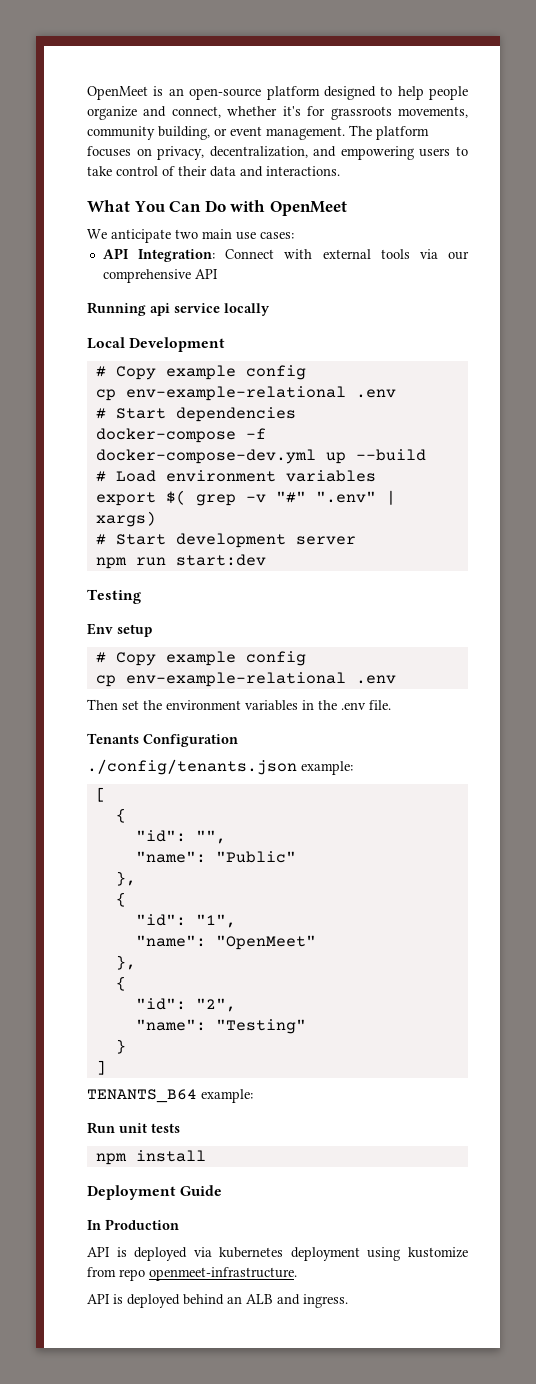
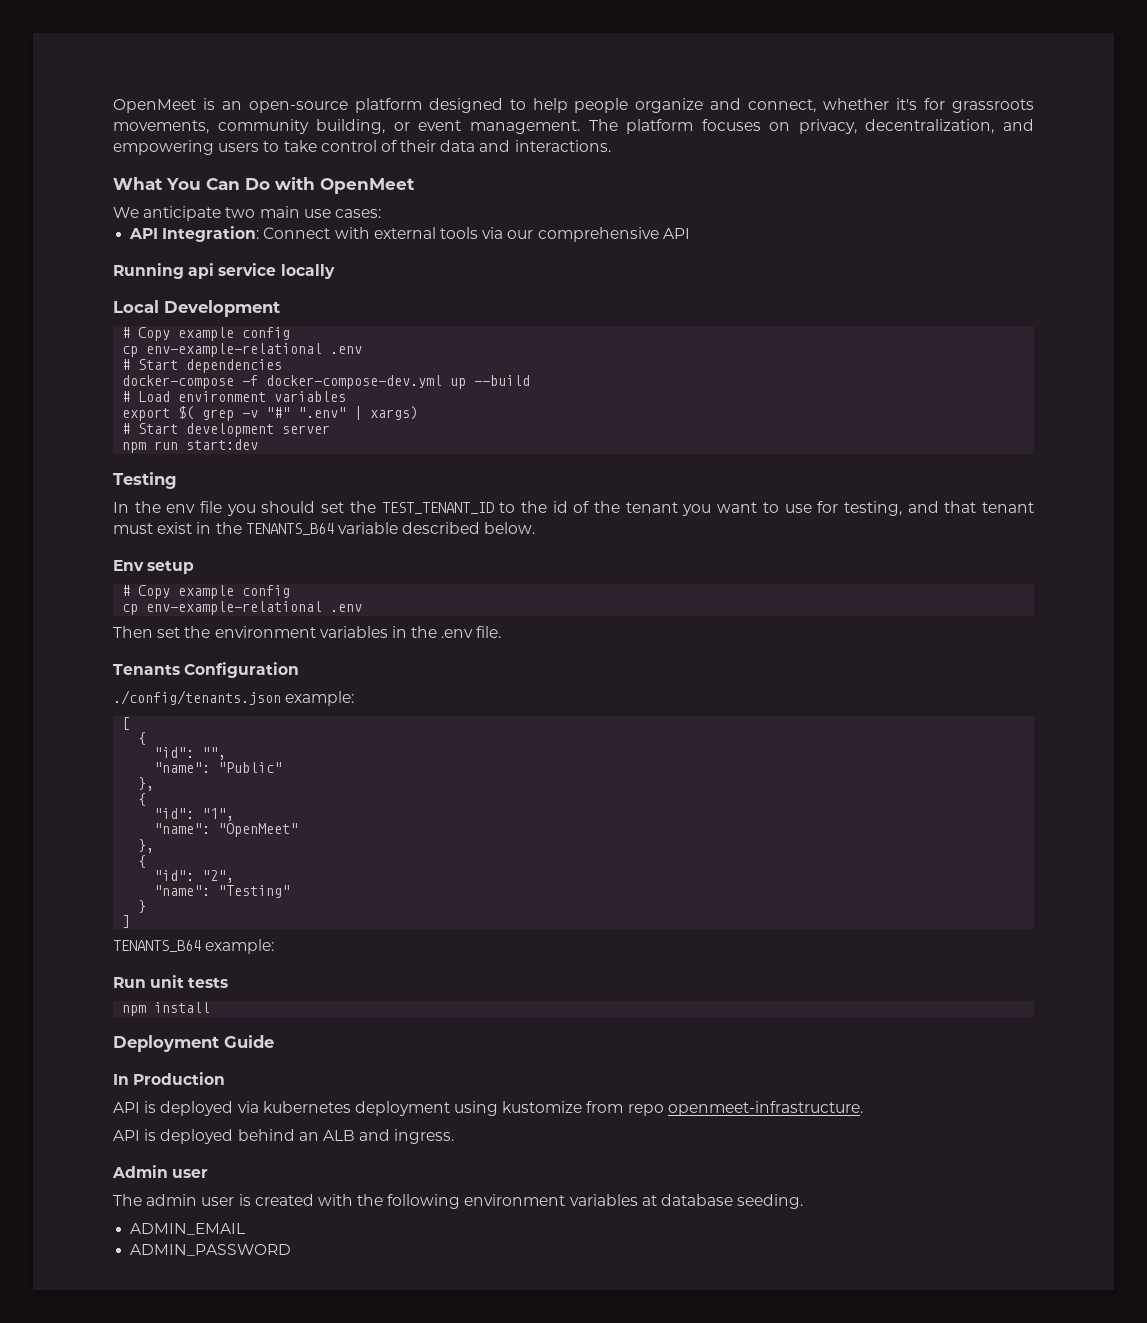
(141, 596) none -> [113,501,1034,516] [113,522,536,535] // In the env file you should set the TEST_TENANT_ID to the id of the tenant you want to use for testing, and that tenant must exist in the TENANTS_B64 variable described below.
(348, 1301) none -> [112,1165,209,1178] [113,1194,804,1209] [130,1223,246,1235] [130,1244,292,1256] // Admin user // The admin user is created with the following environment variables at database seeding. // ADMIN_EMAIL // ADMIN_PASSWORD

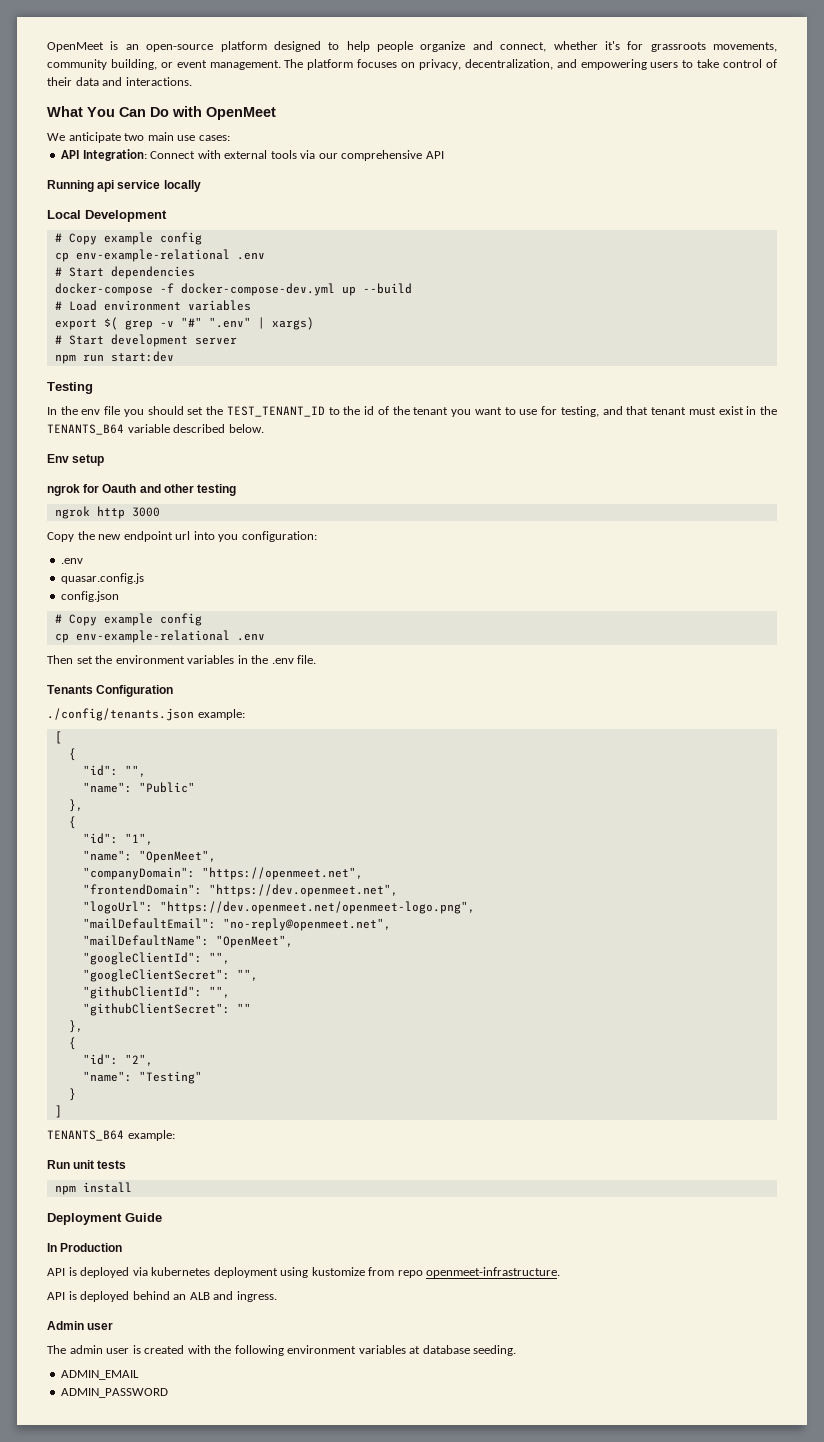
(195, 567) none -> [47,484,237,496] [54,506,160,519] [47,531,317,542] [61,558,84,564] [61,573,145,584] [61,591,120,602] // ngrok for Oauth and other testing // ngrok http 3000 // Copy the new endpoint url into you configuration: // .env // quasar.config.js // config.json
[218,823,299,837] "OpenMeet" -> [138,850,216,863] [82,867,363,880] [82,884,398,897] [82,901,475,914] [82,918,391,931] [82,935,293,948] [82,952,230,965] [82,969,258,982] [82,986,230,999] [82,1003,251,1016] "OpenMeet", // "companyDomain": "https://openmeet.net", // "frontendDomain": "https://dev.openmeet.net", // "logoUrl": "https://dev.openmeet.net/openmeet-logo.png", // "mailDefaultEmail": "no-reply@openmeet.net", // "mailDefaultName": "OpenMeet", // "googleClientId": "", // "googleClientSecret": "", // "githubClientId": "", // "githubClientSecret": ""

